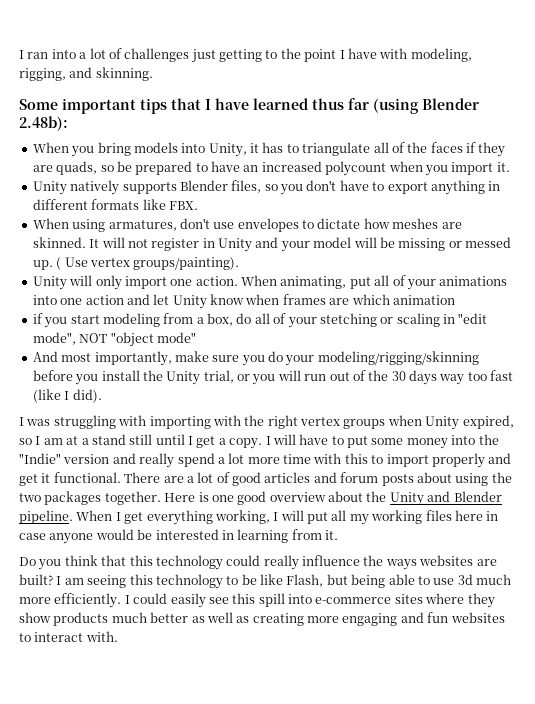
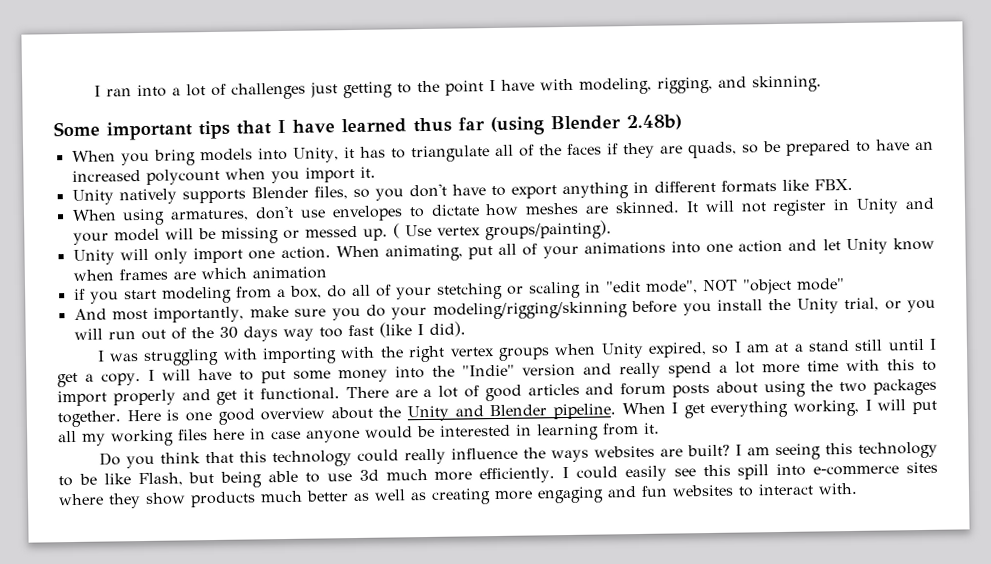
[19,116,68,131] 2.48b): -> [626,114,682,131] 2.48b)

